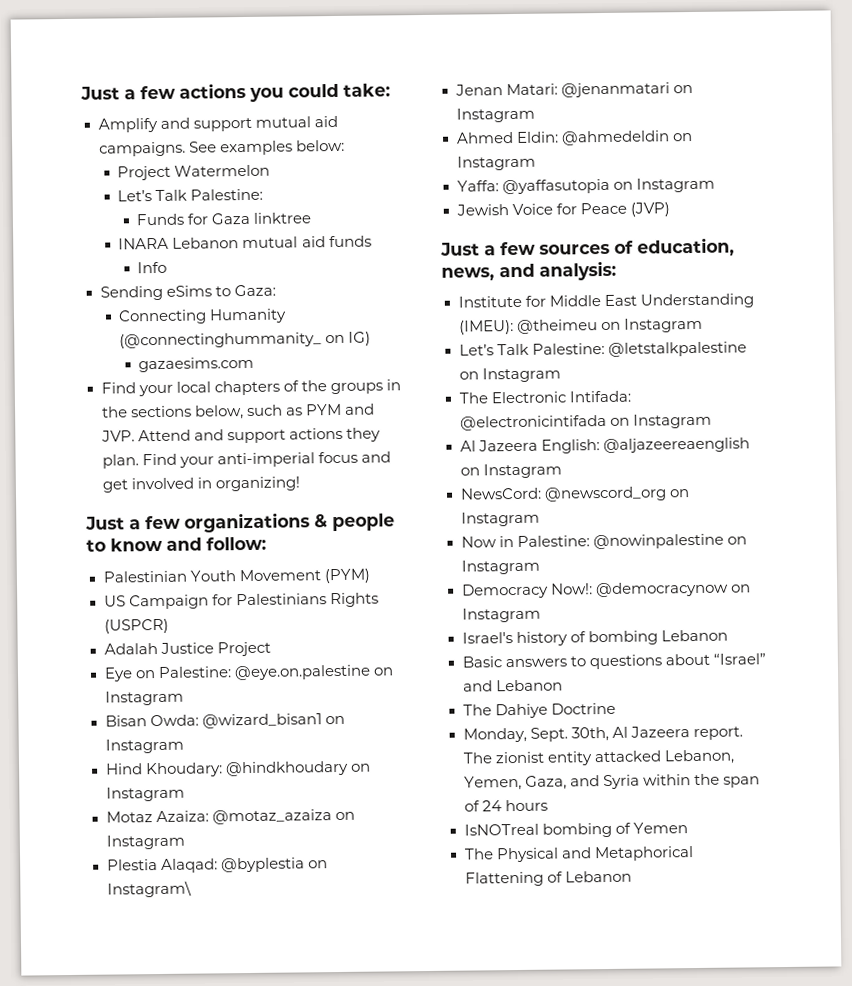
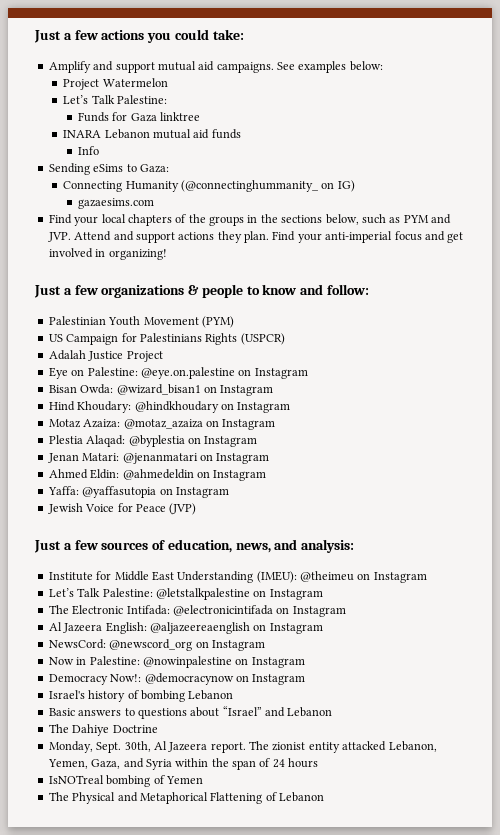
[106,880,192,898] Instagram\ -> [204,436,258,447] Instagram

